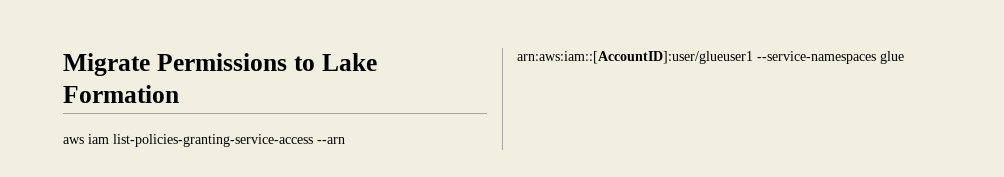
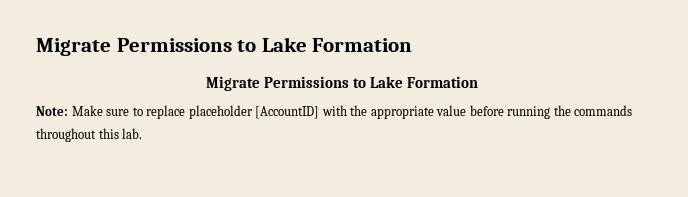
[63,53,377,76] [63,85,179,103] [63,134,345,147] [517,51,904,64] Migrate Permissions to Lake Formation // aws iam list-policies-granting-service-access --arn arn:aws:iam::[AccountID]:user/glueuser1 --service-namespaces glue -> [36,37,413,56] [206,76,478,91] [36,105,633,119] [36,128,143,142] Migrate Permissions to Lake Formation // Migrate Permissions to Lake Formation // Note: Make sure to replace placeholder [AccountID] with the appropriate value before running the commands throughout this lab.

